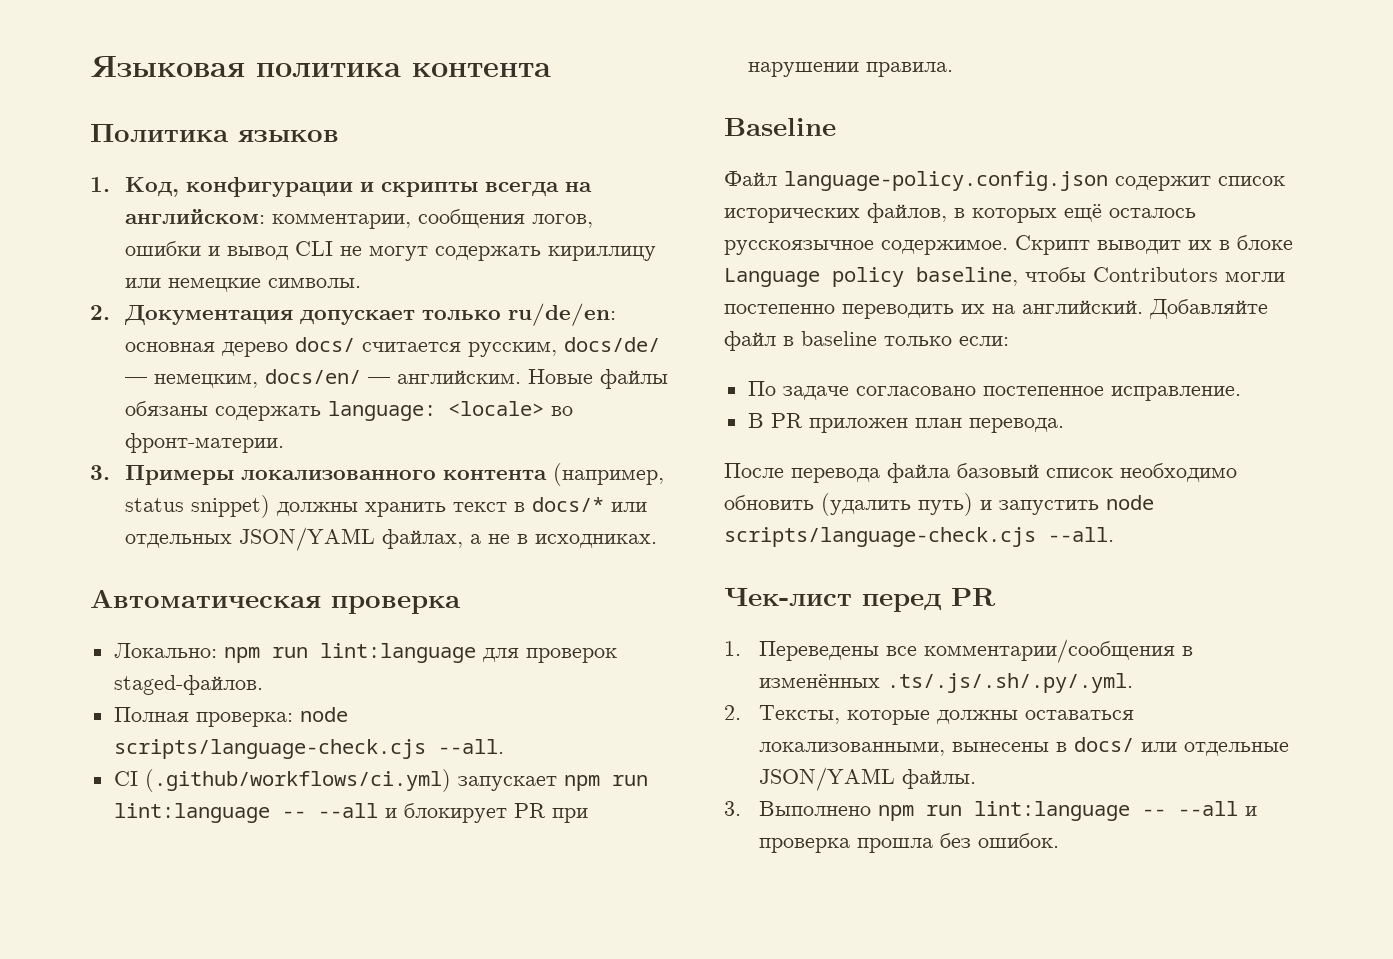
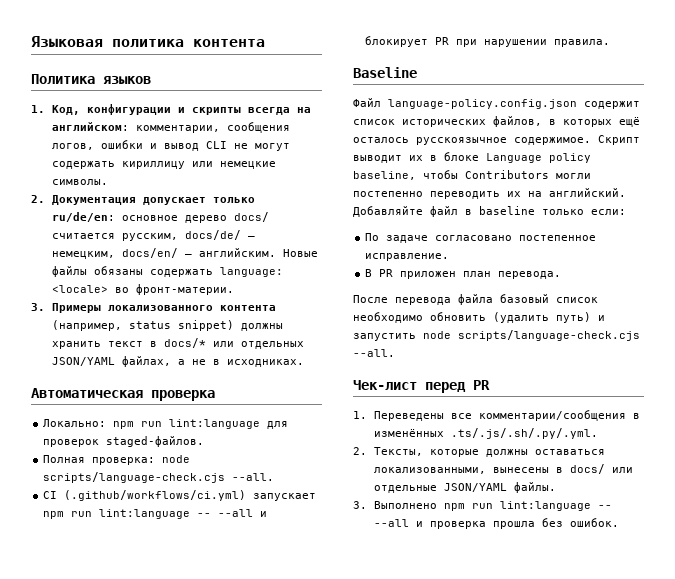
[124,342,215,352] основная -> [121,215,178,221] основное

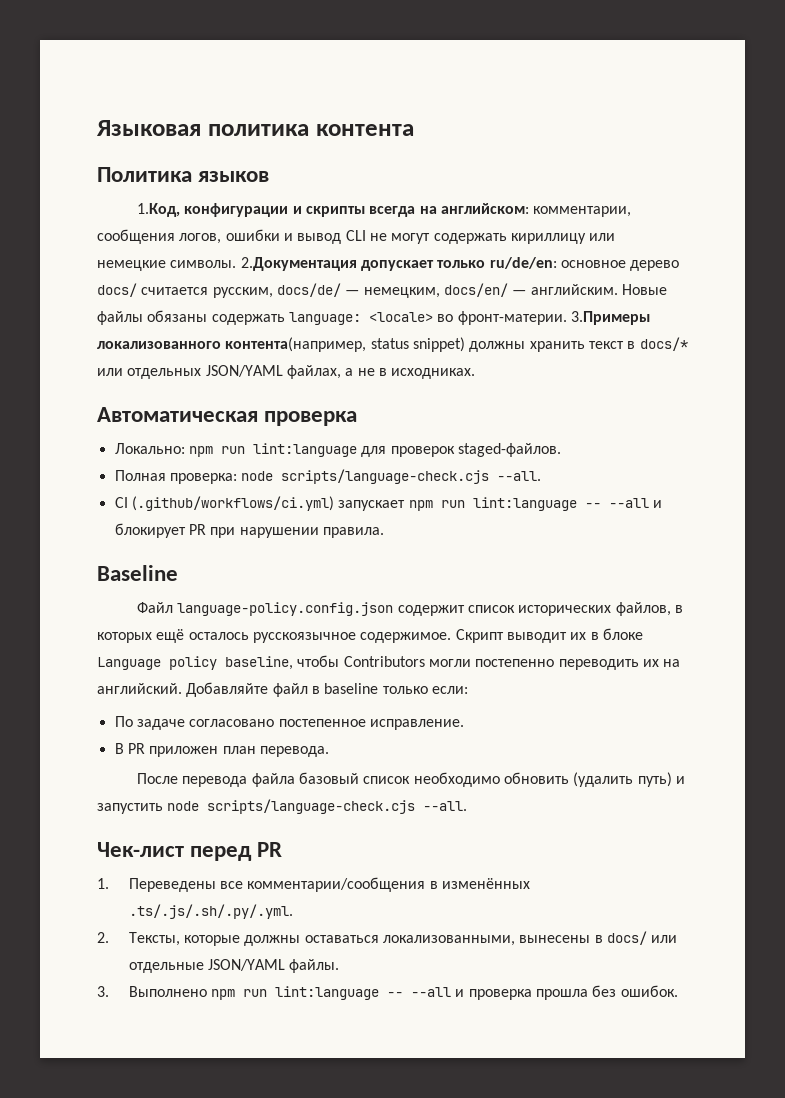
[31,105,80,115] 1. Код, -> [136,203,180,217] 1.Код,
[31,195,136,205] // 2. Документация -> [240,257,357,271] 2.Документация
[31,303,276,313] [51,320,122,331] // 3. Примеры локализованного контента (например, -> [570,311,650,325] [97,337,367,352] 3.Примеры локализованного контента(например,

